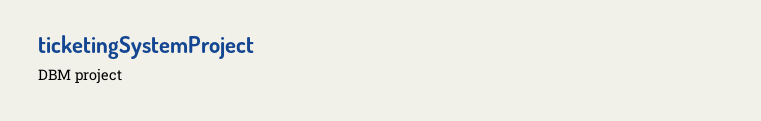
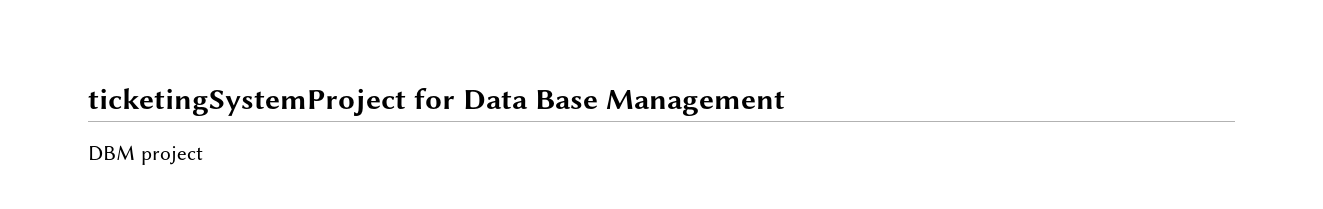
(254, 47) none -> [414,88,786,116] for Data Base Management

